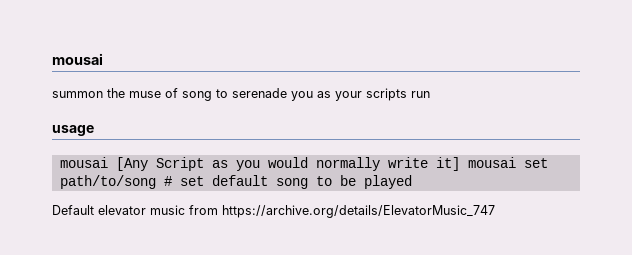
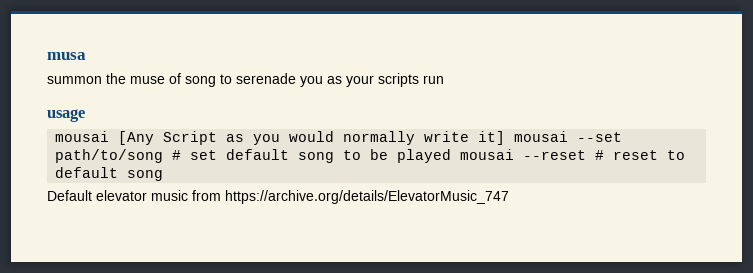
[52,53,103,65] mousai -> [47,52,86,60] musa
[523,158,548,168] set -> [577,132,623,142] --set
(412, 182) none -> [460,149,686,160] [55,167,164,181] mousai --reset # reset to default song

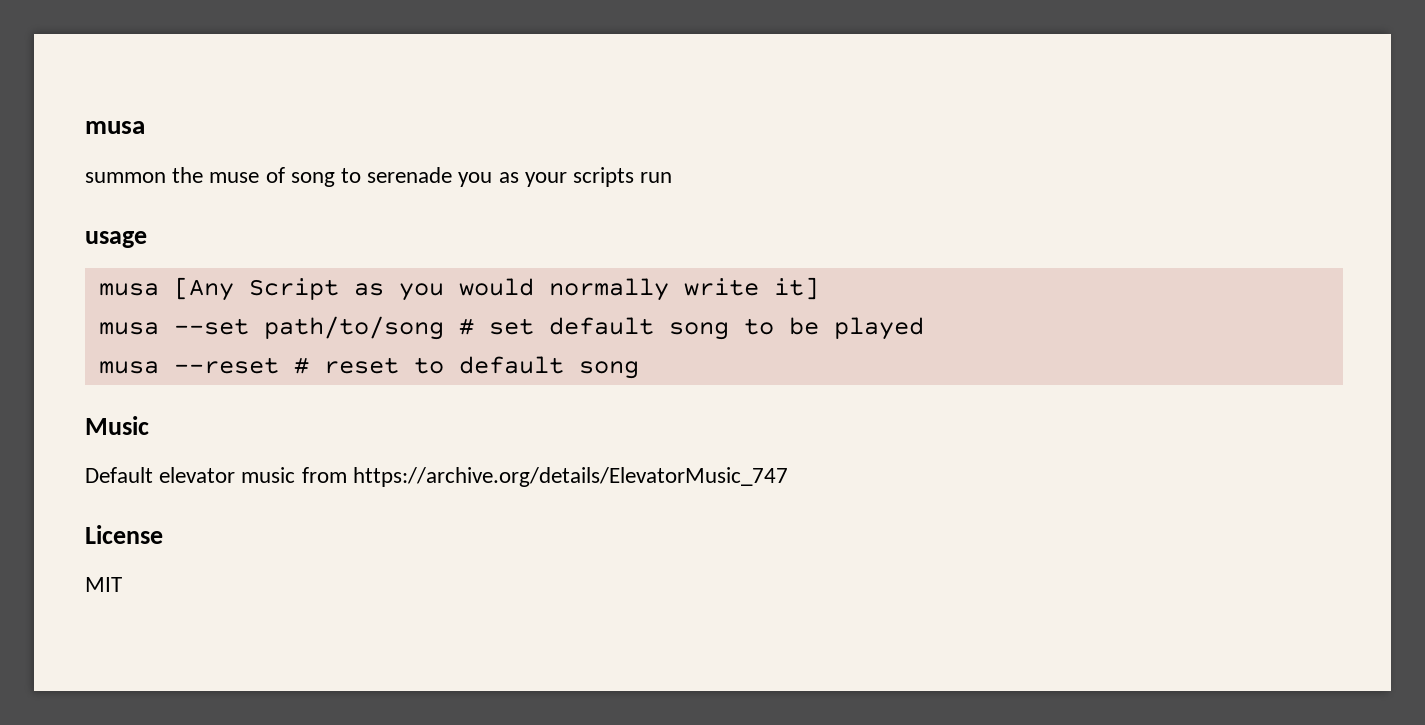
[55,131,110,142] mousai -> [98,283,159,296] musa
[514,131,569,142] mousai -> [98,322,159,335] // musa
[460,149,515,160] mousai -> [98,361,159,374] // musa
(164, 175) none -> [85,416,149,435] // Music
(509, 197) none -> [85,525,163,544] [85,577,122,592] // License // MIT

